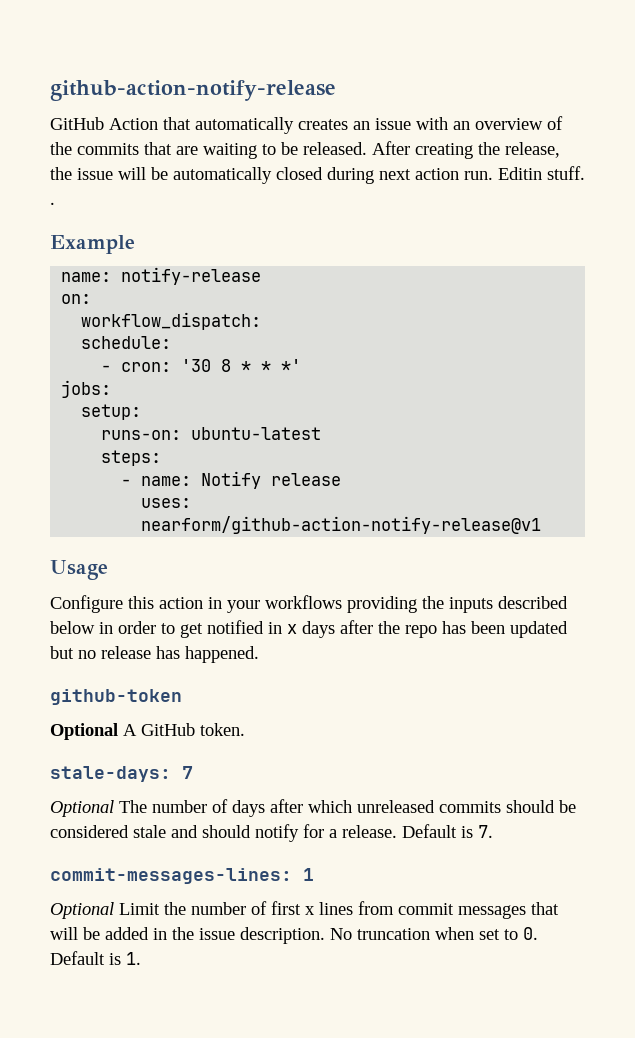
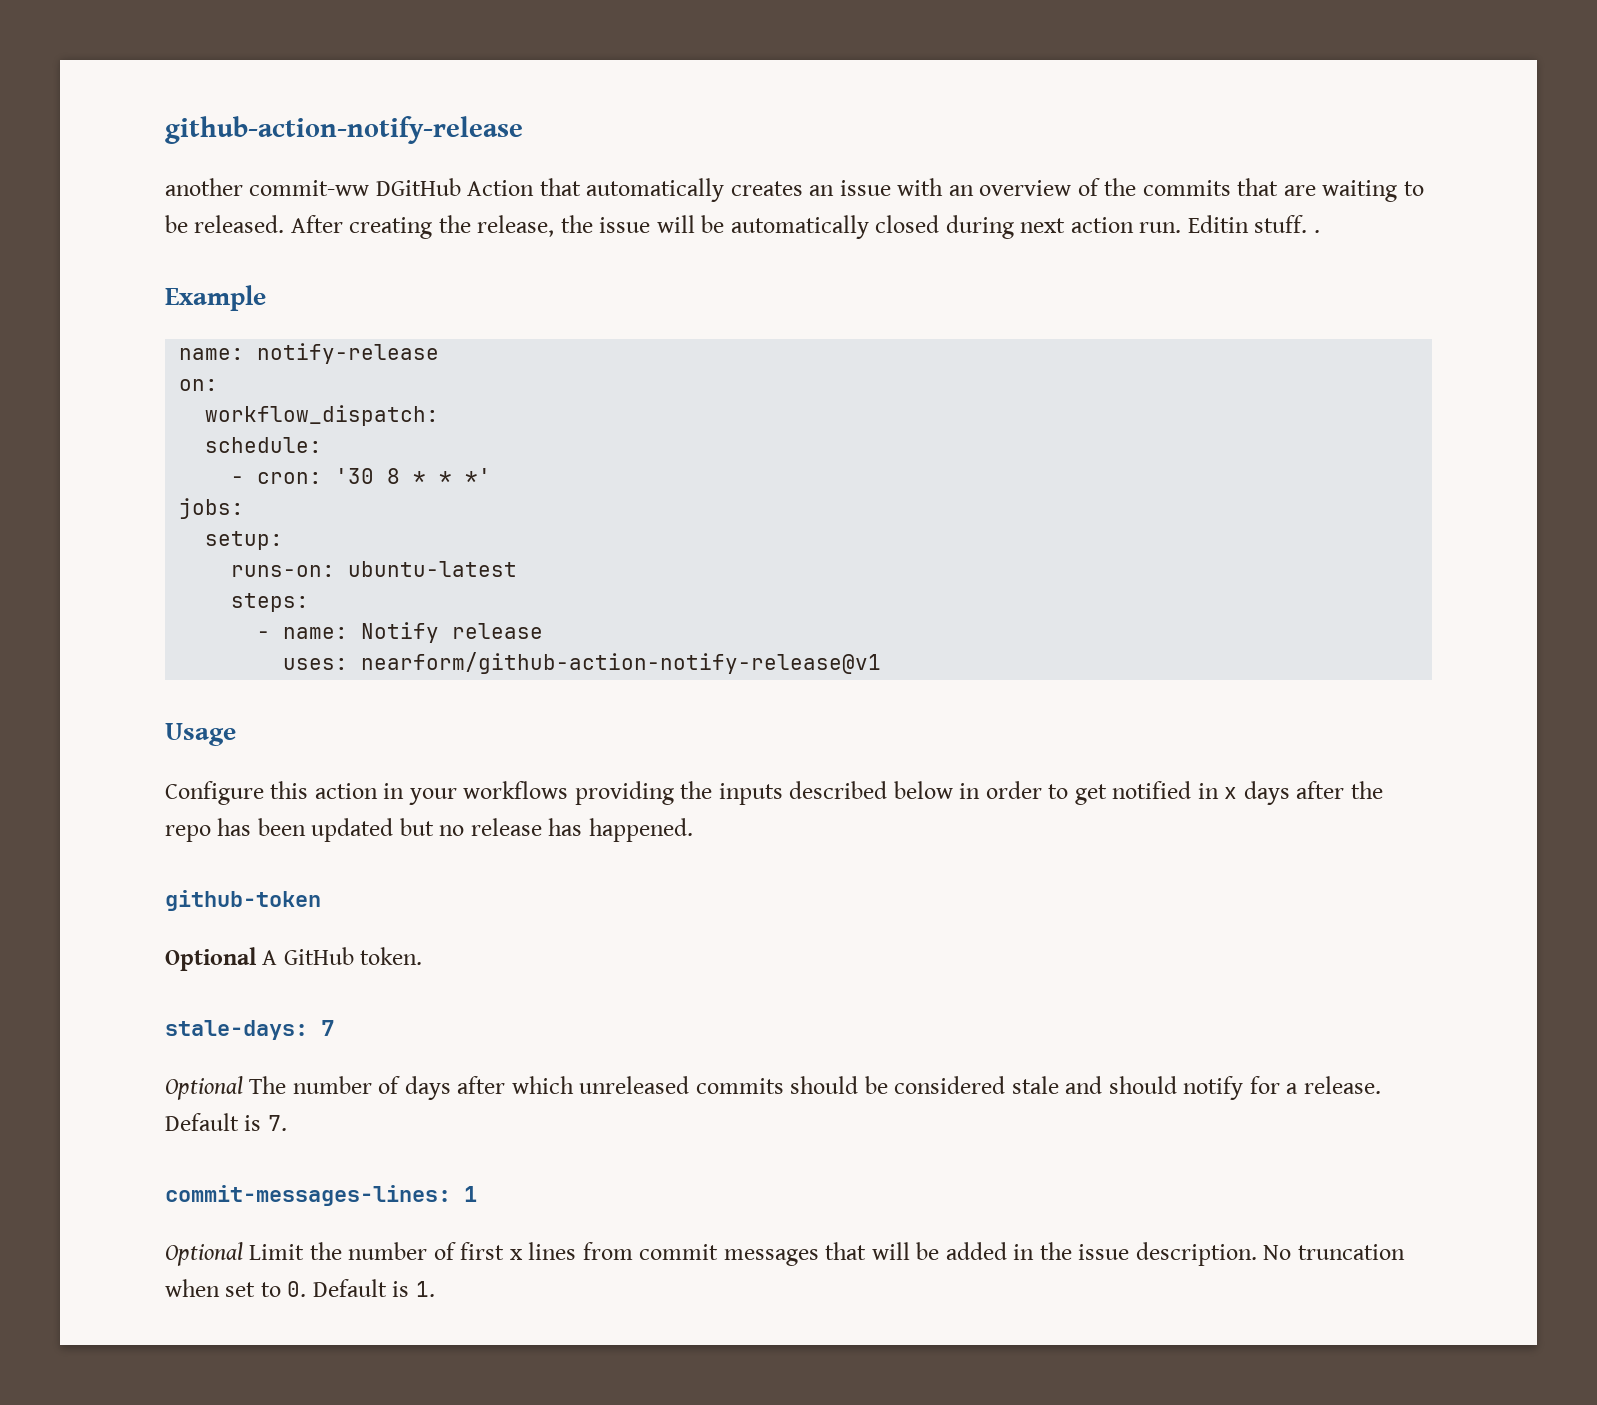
[50,117,104,130] GitHub -> [165,178,461,196] another commit-ww DGitHub

